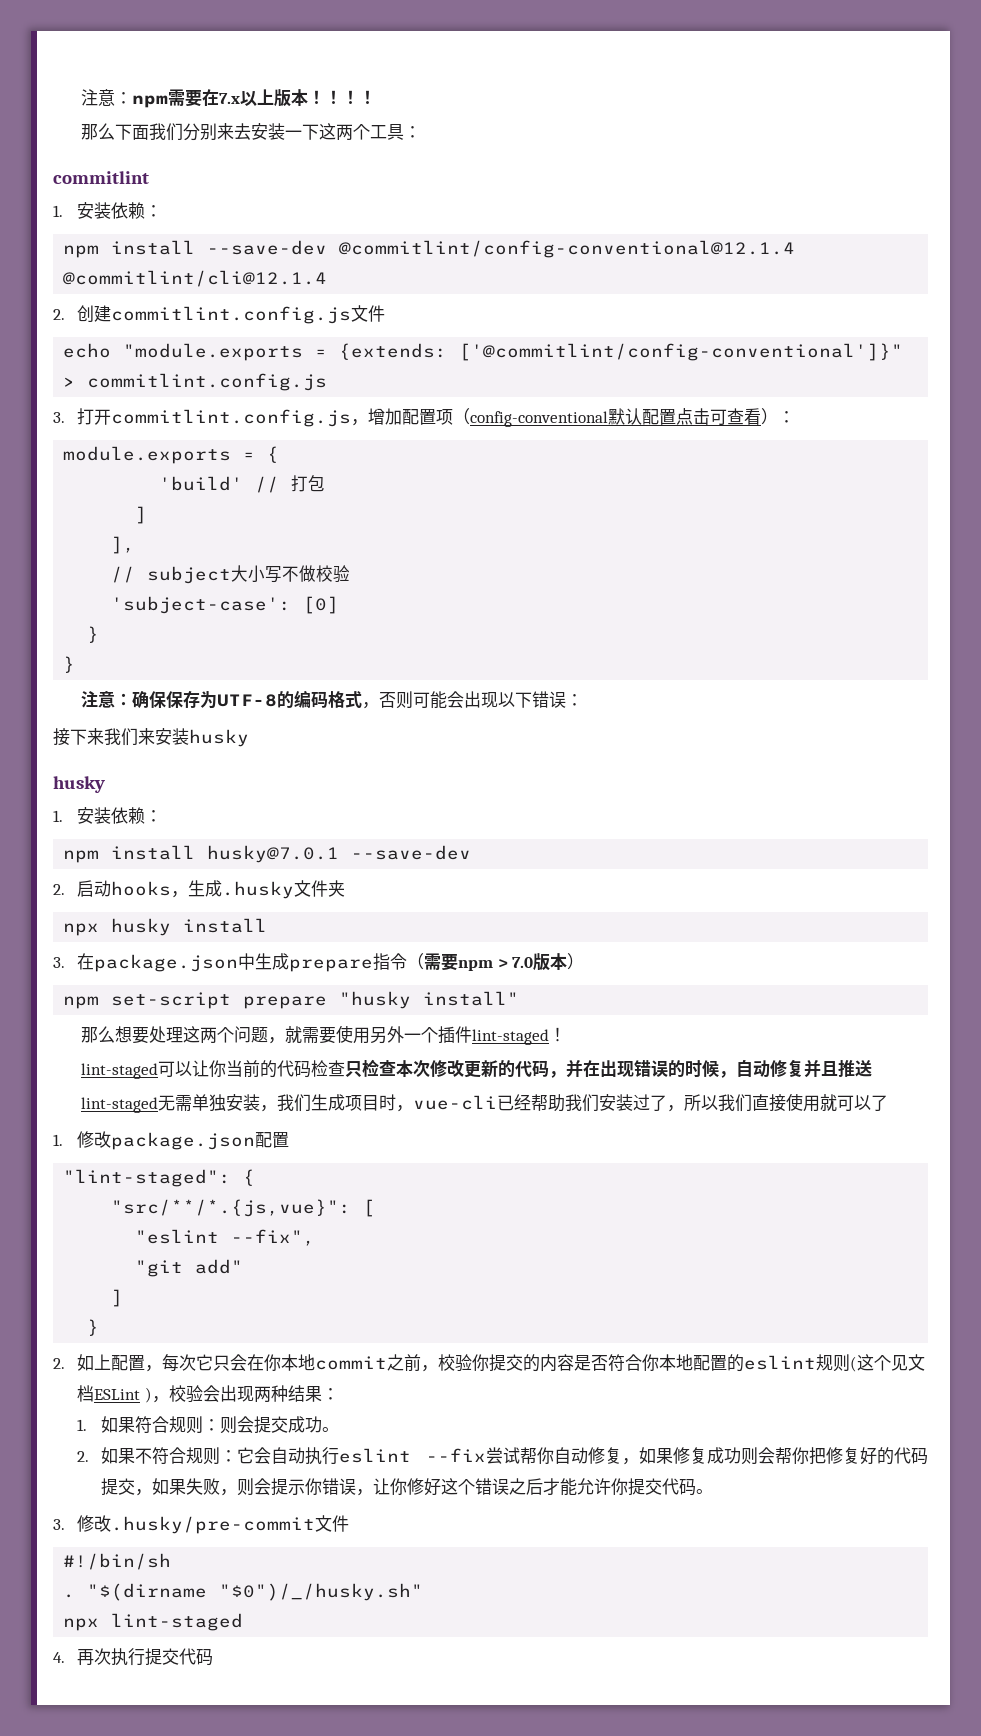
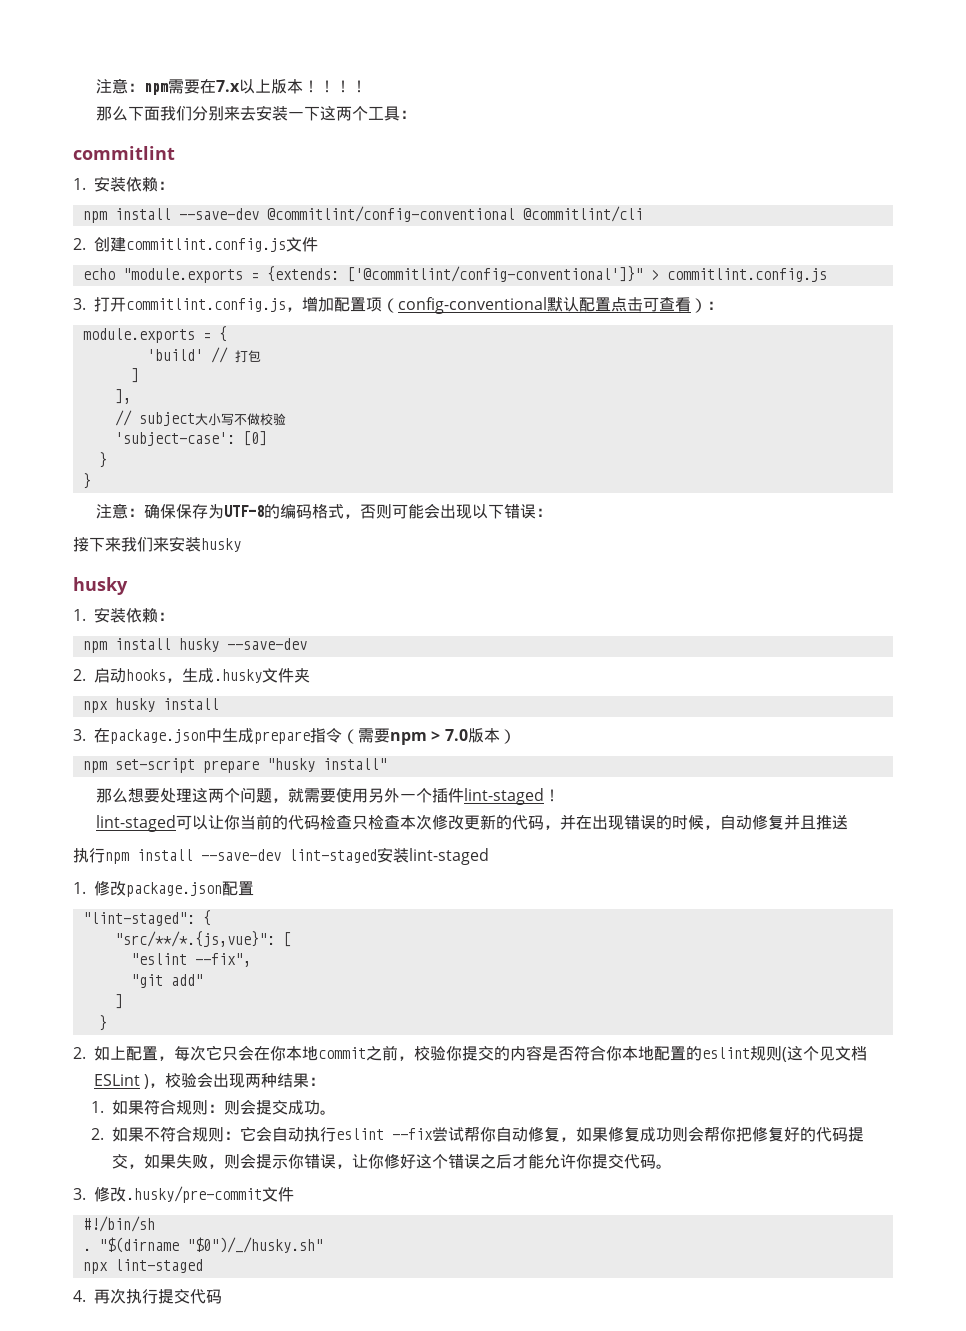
[339,240,796,258] [63,270,328,287] @commitlint/config-conventional@12.1.4 @commitlint/cli@12.1.4 -> [266,206,643,222] @commitlint/config-conventional @commitlint/cli
[207,845,340,863] husky@7.0.1 -> [178,638,219,652] husky
[81,1093,889,1113] lint-staged无需单独安装，我们生成项目时，vue-cli已经帮助我们安装过了，所以我们直接使用就可以了 -> [73,847,489,865] 执行npm install --save-dev lint-staged安装lint-staged

